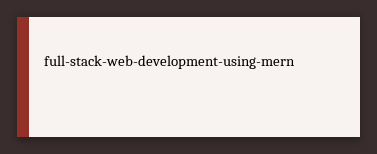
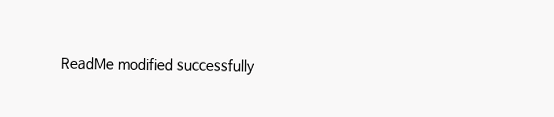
[44,55,295,69] full-stack-web-development-using-mern -> [60,56,255,76] ReadMe modified successfully

